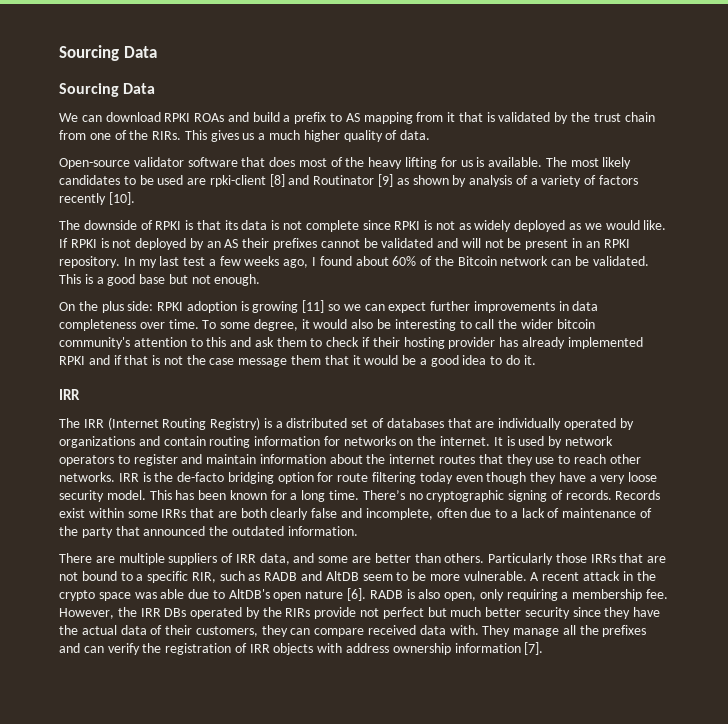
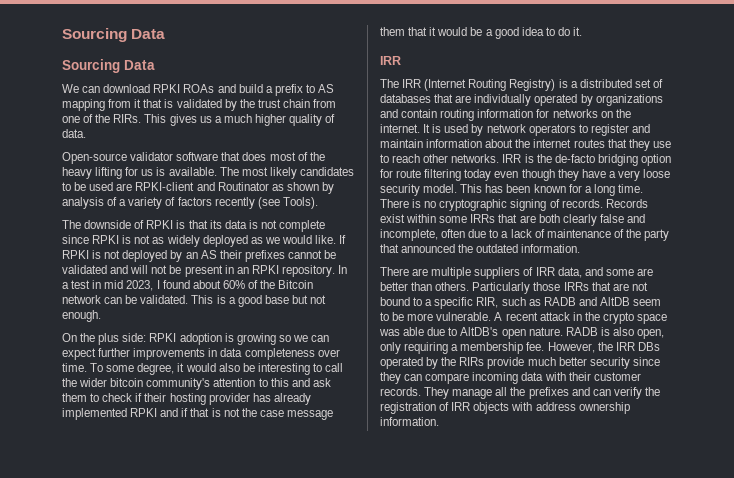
[209,174,285,187] rpki-client [8] -> [135,182,195,191] RPKI-client
[378,174,394,187] [9] -> (269, 186) none
[108,192,135,205] [10]. -> [257,197,318,209] (see Tools).
[138,256,309,268] my last test a few weeks ago, -> [62,280,154,291] a test in mid 2023,
[302,300,325,313] [11] -> (276, 339) none
[362,490,405,500] There’s -> [380,199,422,208] There is
[305,588,367,601] nature [6]. -> [528,327,563,336] nature.
[360,607,447,619] not perfect but -> (525, 363) none
[633,607,661,617] [59,625,479,637] have the actual data of their customers, they can compare received data with. -> [404,372,641,384] [380,387,421,396] can compare incoming data with their customer records.
[454,642,544,655] information [7]. -> [380,417,439,426] information.

